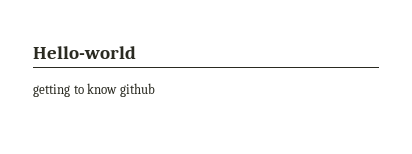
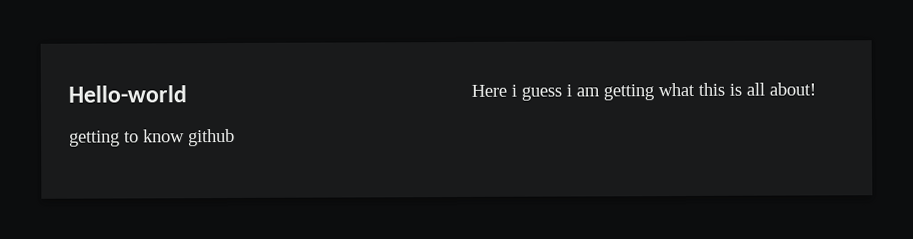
(155, 90) none -> [471,82,816,101] // Here i guess i am getting what this is all about!

